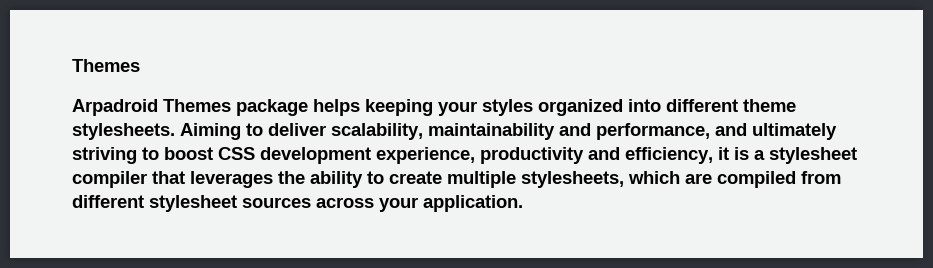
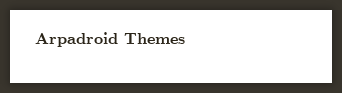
[72,59,140,72] Themes // -> (35, 39) none
[236,99,796,116] [72,123,837,140] [72,147,857,164] [72,171,841,188] [72,195,523,212] package helps keeping your styles organized into different theme stylesheets. Aiming to deliver scalability, maintainability and performance, and ultimately striving to boost CSS development experience, productivity and efficiency, it is a stylesheet compiler that leverages the ability to create multiple stylesheets, which are compiled from different stylesheet sources across your application. -> (185, 38) none

